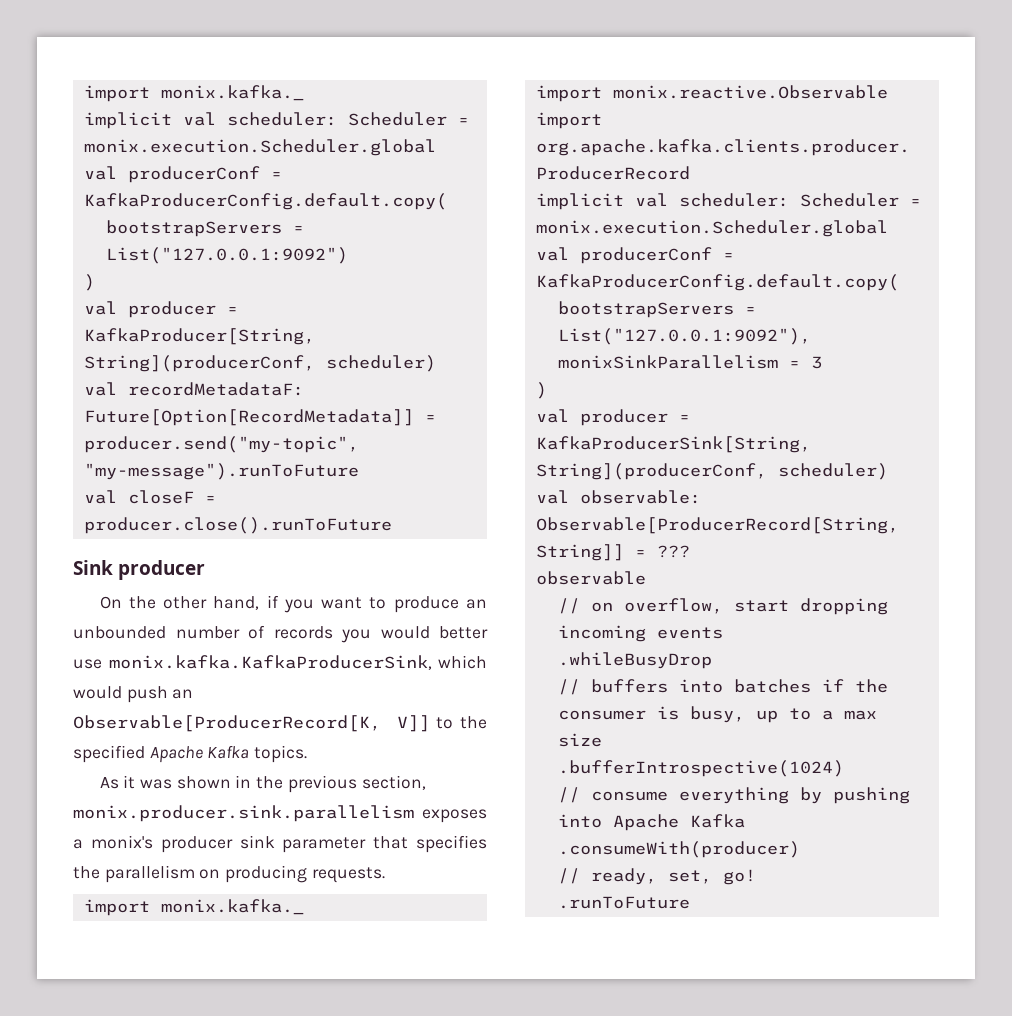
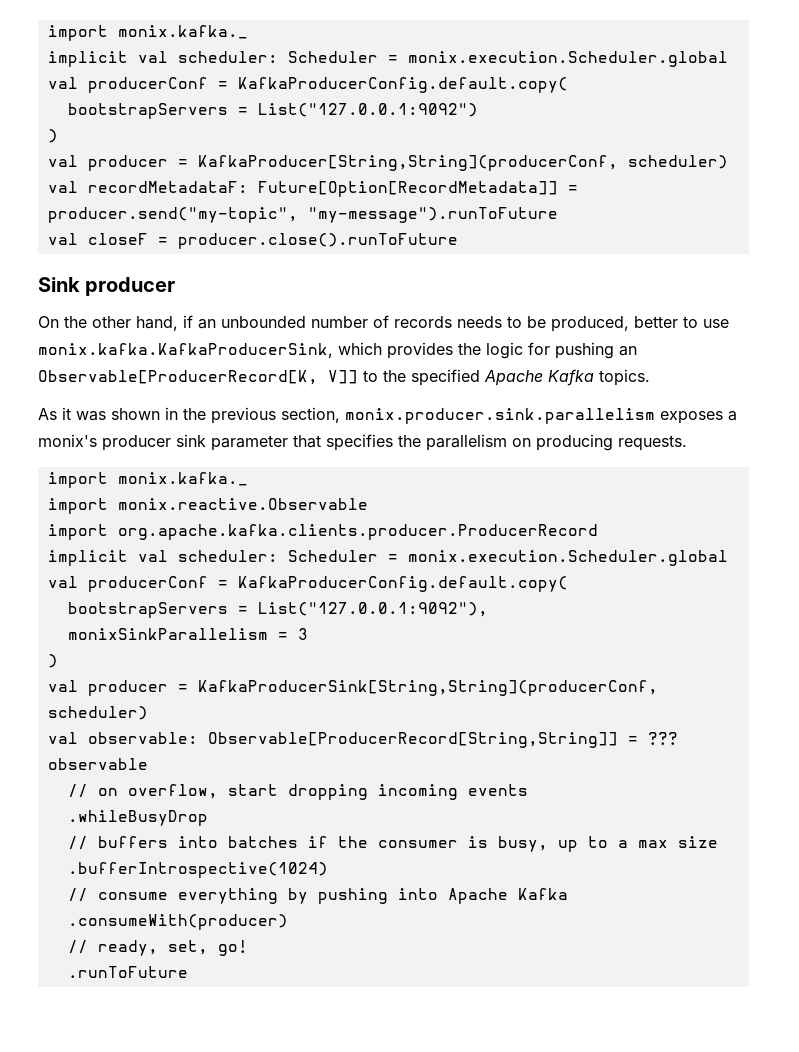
[283,596,459,613] you want to produce -> (193, 321) none
[341,626,488,643] [73,655,487,670] [73,686,168,703] you would better use monix.kafka.KafkaProducerSink, which would push -> [457,316,729,332] [38,342,614,359] needs to be produced, better to use monix.kafka.KafkaProducerSink, which provides the logic for pushing

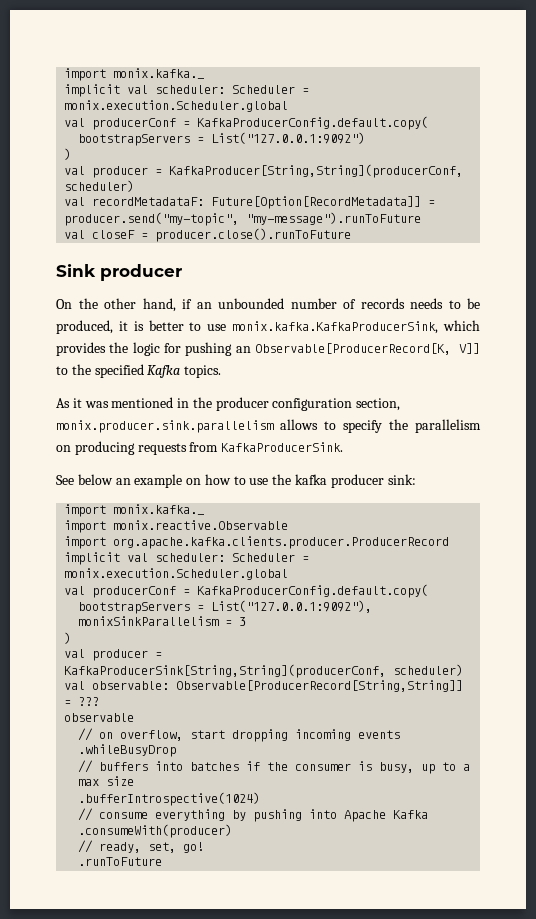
(629, 324) none -> [118,321,144,331] it is
[484,370,543,386] Apache -> (144, 371) none
[111,408,160,420] shown -> [111,397,174,408] mentioned
[211,407,737,424] [38,434,687,451] previous section, monix.producer.sink.parallelism exposes a monix's producer sink parameter that specifies the parallelism on producing requests. -> [215,397,401,411] [56,419,481,433] [56,441,344,455] [56,474,416,488] producer configuration section, monix.producer.sink.parallelism allows to specify the parallelism on producing requests from KafkaProducerSink. // See below an example on how to use the kafka producer sink:

